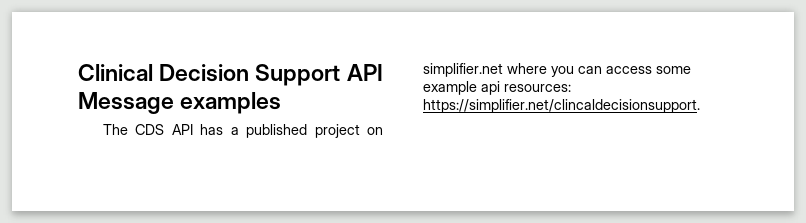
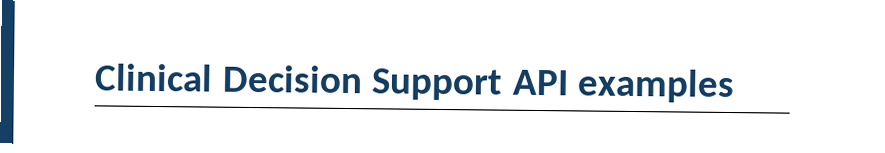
[78,92,174,114] Message -> (569, 82) none
[102,124,383,138] [423,63,691,77] [423,81,571,95] [423,99,700,113] // The CDS API has a published project on simplifier.net where you can access some example api resources: https://simplifier.net/clincaldecisionsupport. -> (736, 86) none

